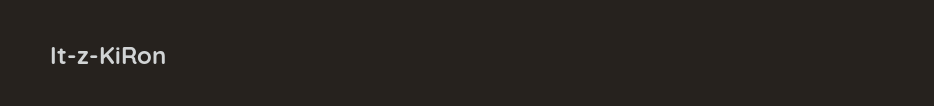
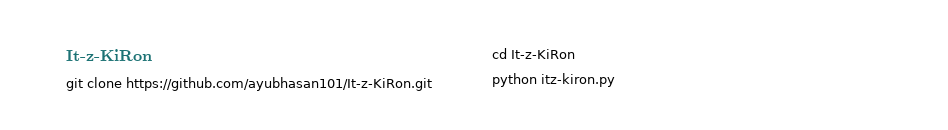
[50,47,166,64] It-z-KiRon -> [66,49,152,61] [66,77,432,91] [492,48,575,59] [492,73,615,87] It-z-KiRon // git clone https://github.com/ayubhasan101/It-z-KiRon.git // cd It-z-KiRon // python itz-kiron.py

